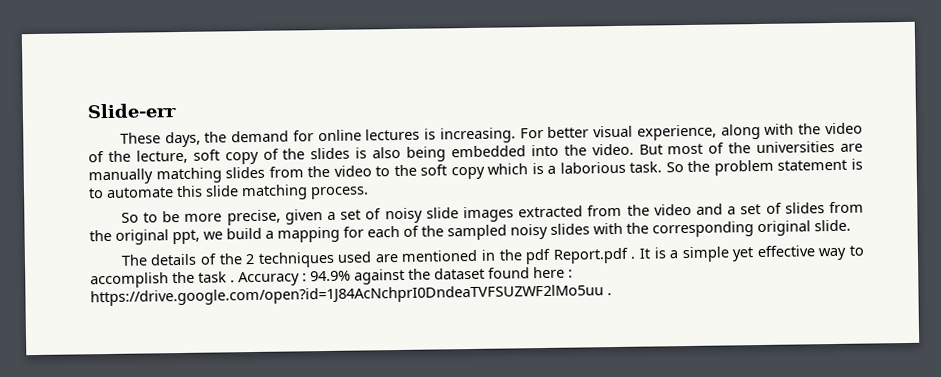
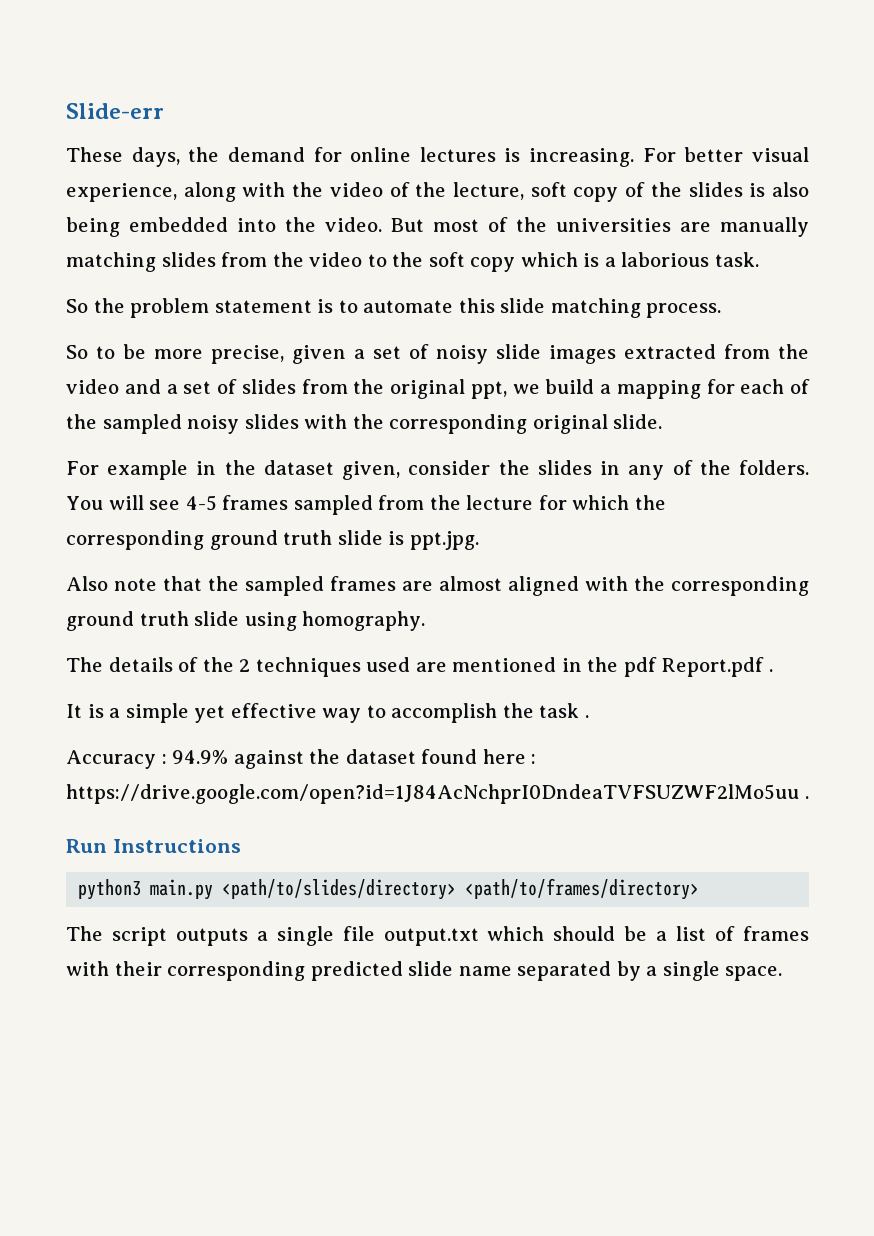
(663, 167) none -> (759, 259) //
(851, 225) none -> [66,460,810,480] [66,495,666,515] [66,530,479,550] [66,576,809,596] [66,611,426,631] // For example in the dataset given, consider the slides in any of the folders. You will see 4-5 frames sampled from the lecture for which the corresponding ground truth slide is ppt.jpg. // Also note that the sampled frames are almost aligned with the corresponding ground truth slide using homography.
(636, 257) none -> (773, 670) //
(235, 281) none -> (589, 716) //
(612, 294) none -> [66,839,241,853] [78,878,700,900] [66,926,809,946] [66,961,783,981] // Run Instructions // python3 main.py <path/to/slides/directory> <path/to/frames/directory> // The script outputs a single file output.txt which should be a list of frames with their corresponding predicted slide name separated by a single space.

